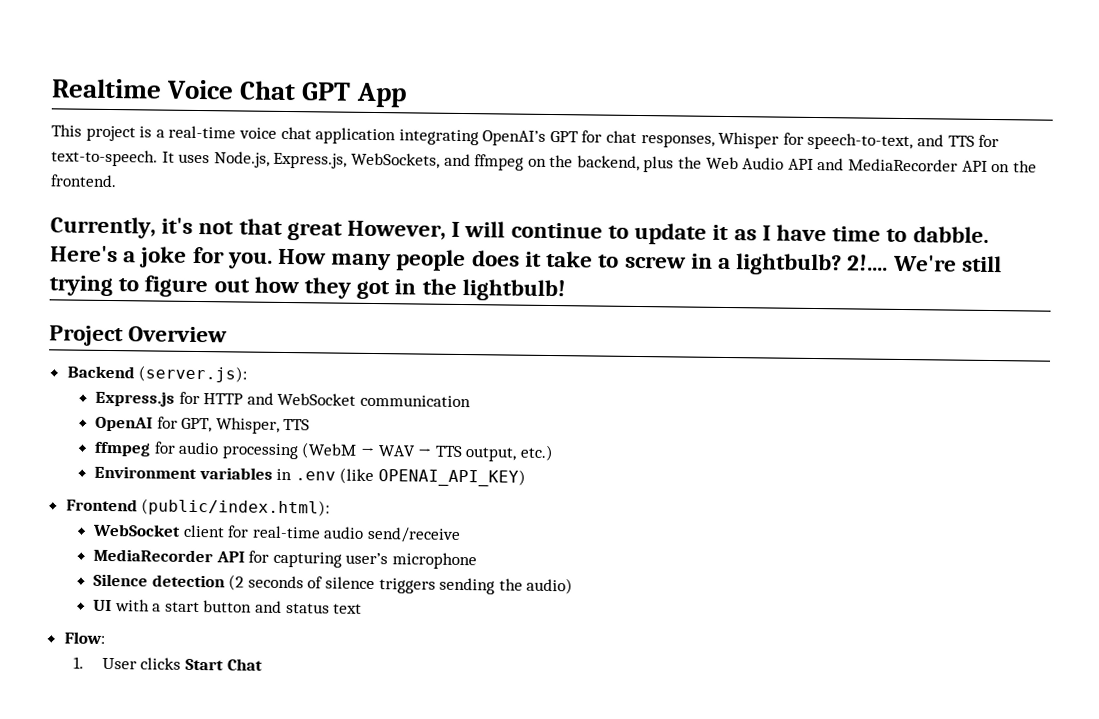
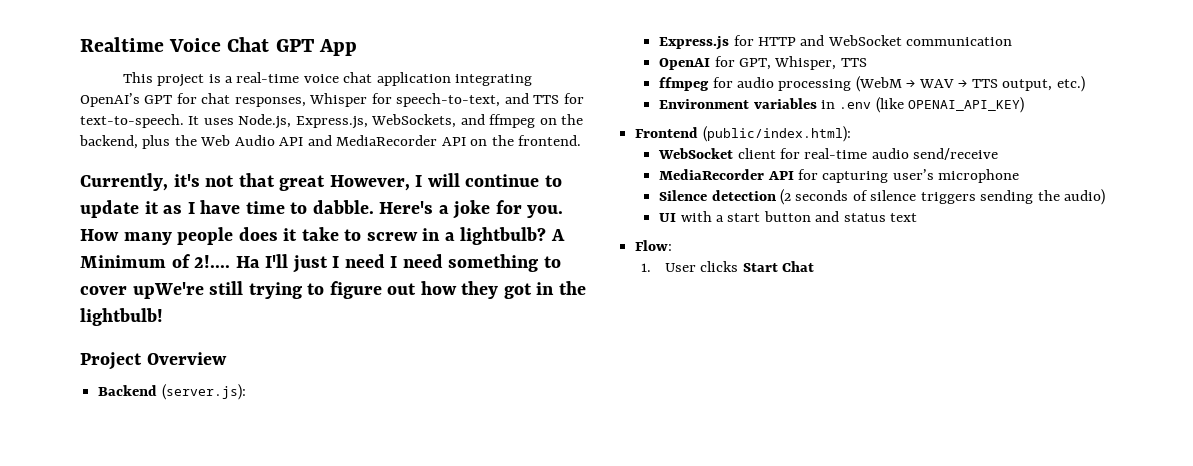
[847,254,957,272] 2!.... We're -> [550,229,565,241] [80,254,561,273] [80,282,204,299] A Minimum of 2!.... Ha I'll just I need I need something to cover upWe're

